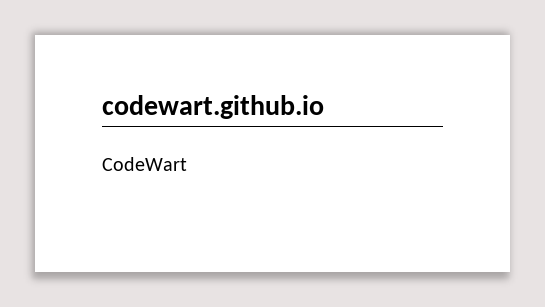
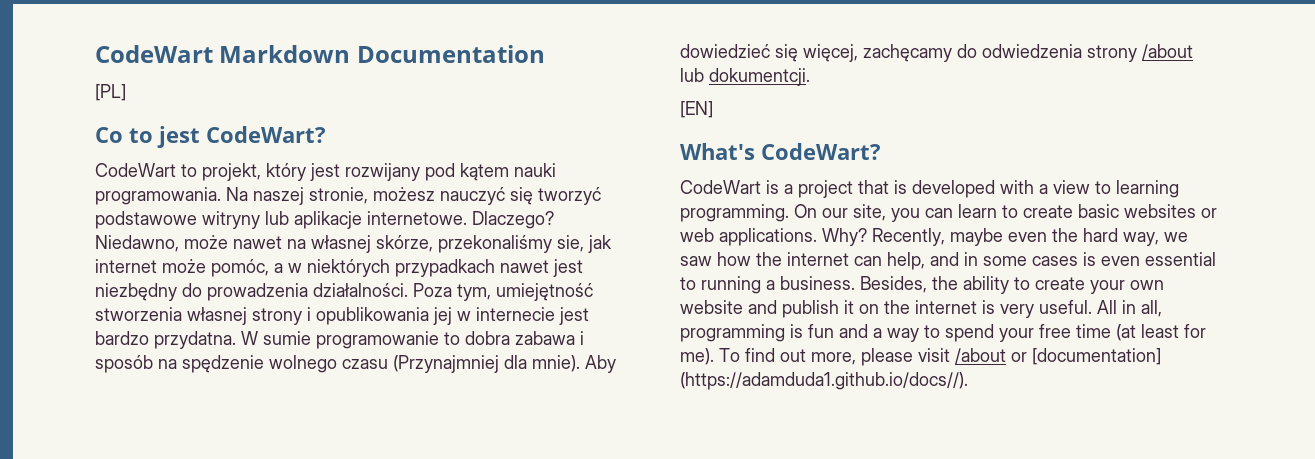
[102,95,324,119] [102,157,187,171] codewart.github.io // CodeWart -> [95,45,545,63] [95,84,126,101] [95,126,326,148] [95,163,556,181] [95,187,601,205] [95,211,554,229] [95,235,612,253] [95,259,583,277] [95,283,593,301] [95,307,589,325] [95,331,584,349] [95,355,616,373] [680,44,1193,62] [680,68,810,86] [680,101,713,118] [680,143,881,160] [680,180,1179,198] [680,204,1217,222] [680,228,1188,246] [680,252,1216,270] [680,276,1164,294] [680,300,1162,318] [680,324,1206,342] [680,348,1161,366] [680,372,968,390] CodeWart Markdown Documentation // [PL] // Co to jest CodeWart? // CodeWart to projekt, który jest rozwijany pod kątem nauki programowania. Na naszej stronie, możesz nauczyć się tworzyć podstawowe witryny lub aplikacje internetowe. Dlaczego? Niedawno, może nawet na własnej skórze, przekonaliśmy sie, jak internet może pomóc, a w niektórych przypadkach nawet jest niezbędny do prowadzenia działalności. Poza tym, umiejętność stworzenia własnej strony i opublikowania jej w internecie jest bardzo przydatna. W sumie programowanie to dobra zabawa i sposób na spędzenie wolnego czasu (Przynajmniej dla mnie). Aby dowiedzieć się więcej, zachęcamy do odwiedzenia strony /about lub dokumentcji. // [EN] // What's CodeWart? // CodeWart is a project that is developed with a view to learning programming. On our site, you can learn to create basic websites or web applications. Why? Recently, maybe even the hard way, we saw how the internet can help, and in some cases is even essential to running a business. Besides, the ability to create your own website and publish it on the internet is very useful. All in all, programming is fun and a way to spend your free time (at least for me). To find out more, please visit /about or [documentation] (https://adamduda1.github.io/docs//).

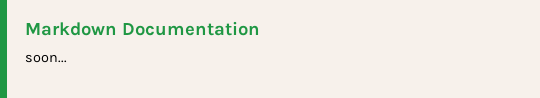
[95,45,213,63] CodeWart -> (25, 29) none
[95,84,126,101] [95,126,326,148] [95,163,556,181] [95,187,601,205] [95,211,554,229] [95,235,612,253] [95,259,583,277] [95,283,593,301] [95,307,589,325] [95,331,584,349] [95,355,616,373] [680,44,1193,62] [680,68,810,86] [680,101,713,118] [680,143,881,160] [680,180,1179,198] [680,204,1217,222] [680,228,1188,246] [680,252,1216,270] [680,276,1164,294] [680,300,1162,318] [680,324,1206,342] [680,348,1161,366] [680,372,968,390] [PL] // Co to jest CodeWart? // CodeWart to projekt, który jest rozwijany pod kątem nauki programowania. Na naszej stronie, możesz nauczyć się tworzyć podstawowe witryny lub aplikacje internetowe. Dlaczego? Niedawno, może nawet na własnej skórze, przekonaliśmy sie, jak internet może pomóc, a w niektórych przypadkach nawet jest niezbędny do prowadzenia działalności. Poza tym, umiejętność stworzenia własnej strony i opublikowania jej w internecie jest bardzo przydatna. W sumie programowanie to dobra zabawa i sposób na spędzenie wolnego czasu (Przynajmniej dla mnie). Aby dowiedzieć się więcej, zachęcamy do odwiedzenia strony /about lub dokumentcji. // [EN] // What's CodeWart? // CodeWart is a project that is developed with a view to learning programming. On our site, you can learn to create basic websites or web applications. Why? Recently, maybe even the hard way, we saw how the internet can help, and in some cases is even essential to running a business. Besides, the ability to create your own website and publish it on the internet is very useful. All in all, programming is fun and a way to spend your free time (at least for me). To find out more, please visit /about or [documentation] (https://adamduda1.github.io/docs//). -> [25,54,67,63] soon...

